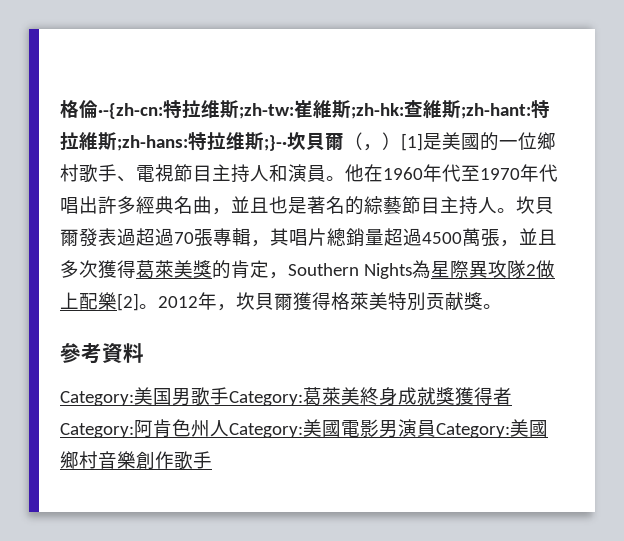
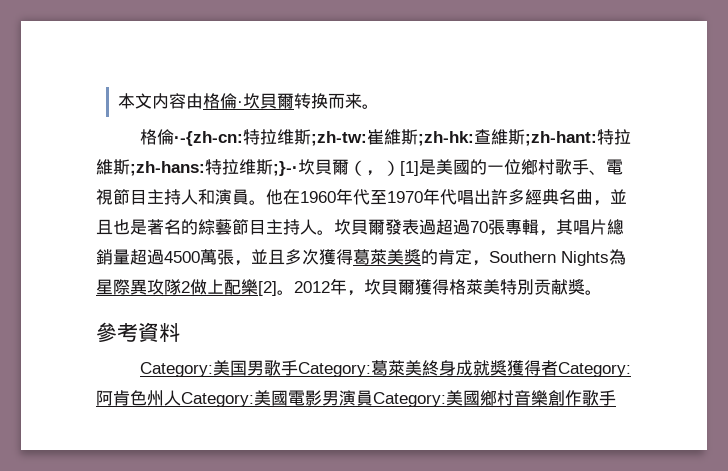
(60, 109) none -> [118,93,380,109] 本文内容由格倫·坎貝爾转换而来。 //

